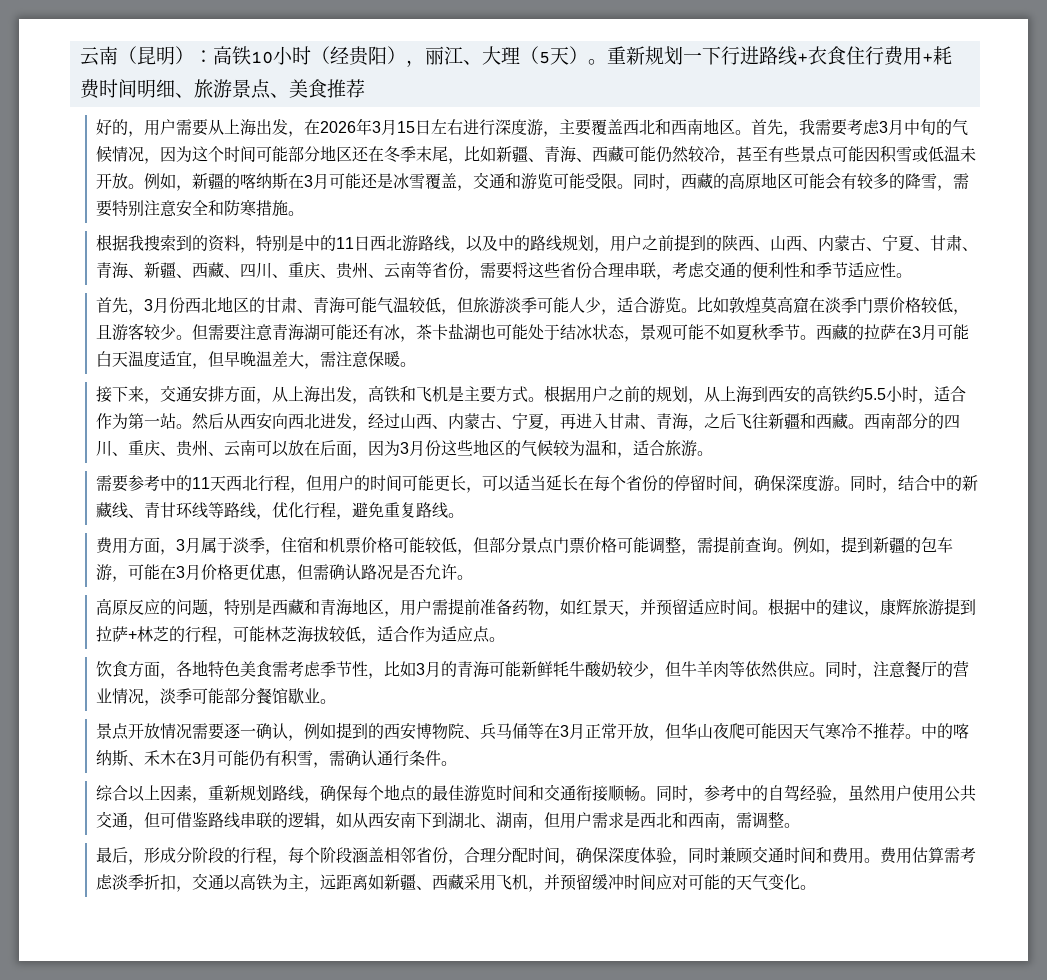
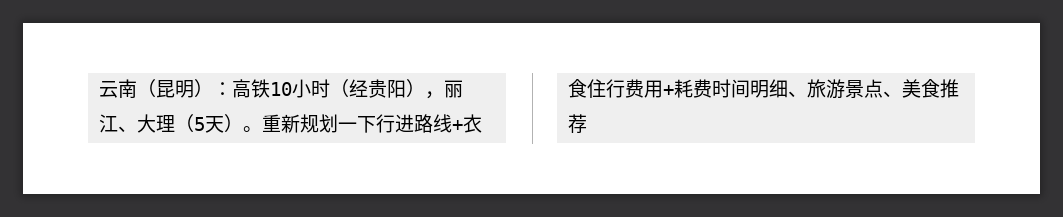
[95,118,968,137] [95,145,976,164] [95,172,969,191] [95,199,304,217] [95,234,978,253] [95,261,912,280] [95,296,969,315] [95,323,969,342] [95,351,416,369] [95,385,966,404] [95,412,960,431] [95,439,713,458] [95,474,978,493] [95,502,464,520] [95,536,953,555] [95,564,473,582] [95,598,976,617] [95,626,505,644] [95,660,969,679] [95,687,336,706] [95,722,969,741] [95,749,457,768] [95,784,976,803] [95,811,800,830] [95,846,976,865] [95,873,816,892] // 好的，用户需要从上海出发，在2026年3月15日左右进行深度游，主要覆盖西北和西南地区。首先，我需要考虑3月中旬的气候情况，因为这个时间可能部分地区还在冬季末尾，比如新疆、青海、西藏可能仍然较冷，甚至有些景点可能因积雪或低温未开放。例如，新疆的喀纳斯在3月可能还是冰雪覆盖，交通和游览可能受限。同时，西藏的高原地区可能会有较多的降雪，需要特别注意安全和防寒措施。 // 根据我搜索到的资料，特别是中的11日西北游路线，以及中的路线规划，用户之前提到的陕西、山西、内蒙古、宁夏、甘肃、青海、新疆、西藏、四川、重庆、贵州、云南等省份，需要将这些省份合理串联，考虑交通的便利性和季节适应性。 // 首先，3月份西北地区的甘肃、青海可能气温较低，但旅游淡季可能人少，适合游览。比如敦煌莫高窟在淡季门票价格较低，且游客较少。但需要注意青海湖可能还有冰，茶卡盐湖也可能处于结冰状态，景观可能不如夏秋季节。西藏的拉萨在3月可能白天温度适宜，但早晚温差大，需注意保暖。 // 接下来，交通安排方面，从上海出发，高铁和飞机是主要方式。根据用户之前的规划，从上海到西安的高铁约5.5小时，适合作为第一站。然后从西安向西北进发，经过山西、内蒙古、宁夏，再进入甘肃、青海，之后飞往新疆和西藏。西南部分的四川、重庆、贵州、云南可以放在后面，因为3月份这些地区的气候较为温和，适合旅游。 // 需要参考中的11天西北行程，但用户的时间可能更长，可以适当延长在每个省份的停留时间，确保深度游。同时，结合中的新藏线、青甘环线等路线，优化行程，避免重复路线。 // 费用方面，3月属于淡季，住宿和机票价格可能较低，但部分景点门票价格可能调整，需提前查询。例如，提到新疆的包车游，可能在3月价格更优惠，但需确认路况是否允许。 // 高原反应的问题，特别是西藏和青海地区，用户需提前准备药物，如红景天，并预留适应时间。根据中的建议，康辉旅游提到拉萨+林芝的行程，可能林芝海拔较低，适合作为适应点。 // 饮食方面，各地特色美食需考虑季节性，比如3月的青海可能新鲜牦牛酸奶较少，但牛羊肉等依然供应。同时，注意餐厅的营业情况，淡季可能部分餐馆歇业。 // 景点开放情况需要逐一确认，例如提到的西安博物院、兵马俑等在3月正常开放，但华山夜爬可能因天气寒冷不推荐。中的喀纳斯、禾木在3月可能仍有积雪，需确认通行条件。 // 综合以上因素，重新规划路线，确保每个地点的最佳游览时间和交通衔接顺畅。同时，参考中的自驾经验，虽然用户使用公共交通，但可借鉴路线串联的逻辑，如从西安南下到湖北、湖南，但用户需求是西北和西南，需调整。 // 最后，形成分阶段的行程，每个阶段涵盖相邻省份，合理分配时间，确保深度体验，同时兼顾交通时间和费用。费用估算需考虑淡季折扣，交通以高铁为主，远距离如新疆、西藏采用飞机，并预留缓冲时间应对可能的天气变化。 -> (588, 123) none

